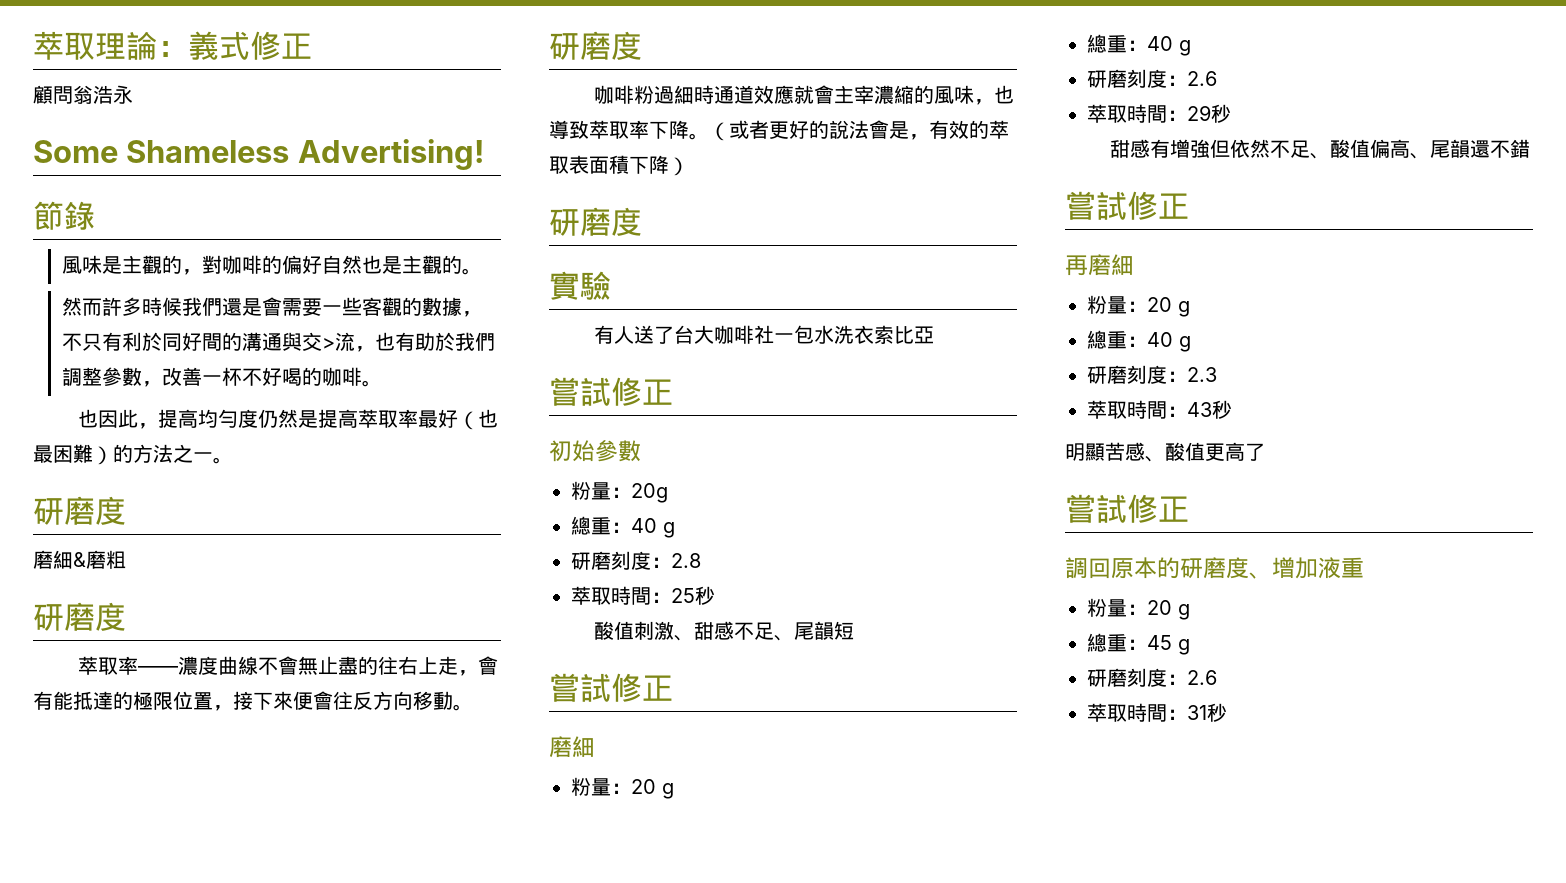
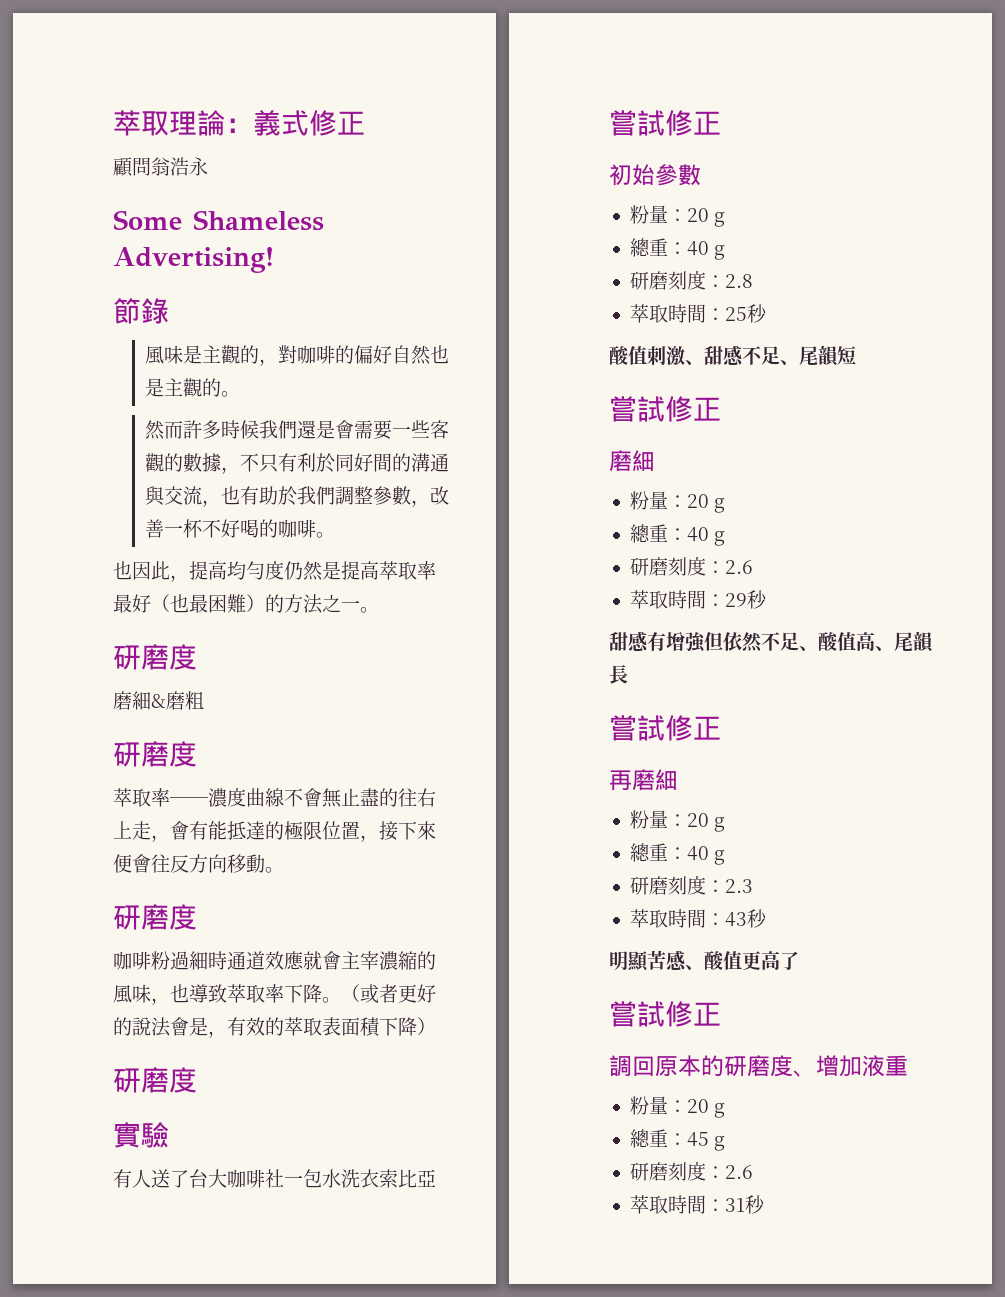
[322,338,336,349] > -> (183, 495) none
[137,666,178,673] —— -> [170,797,208,805] ──
[631,483,668,503] 20g -> [686,208,726,227] 20 g
[1369,139,1390,158] 偏 -> (856, 641) none
[1469,139,1530,158] 還不錯 -> [609,665,628,684] 長

